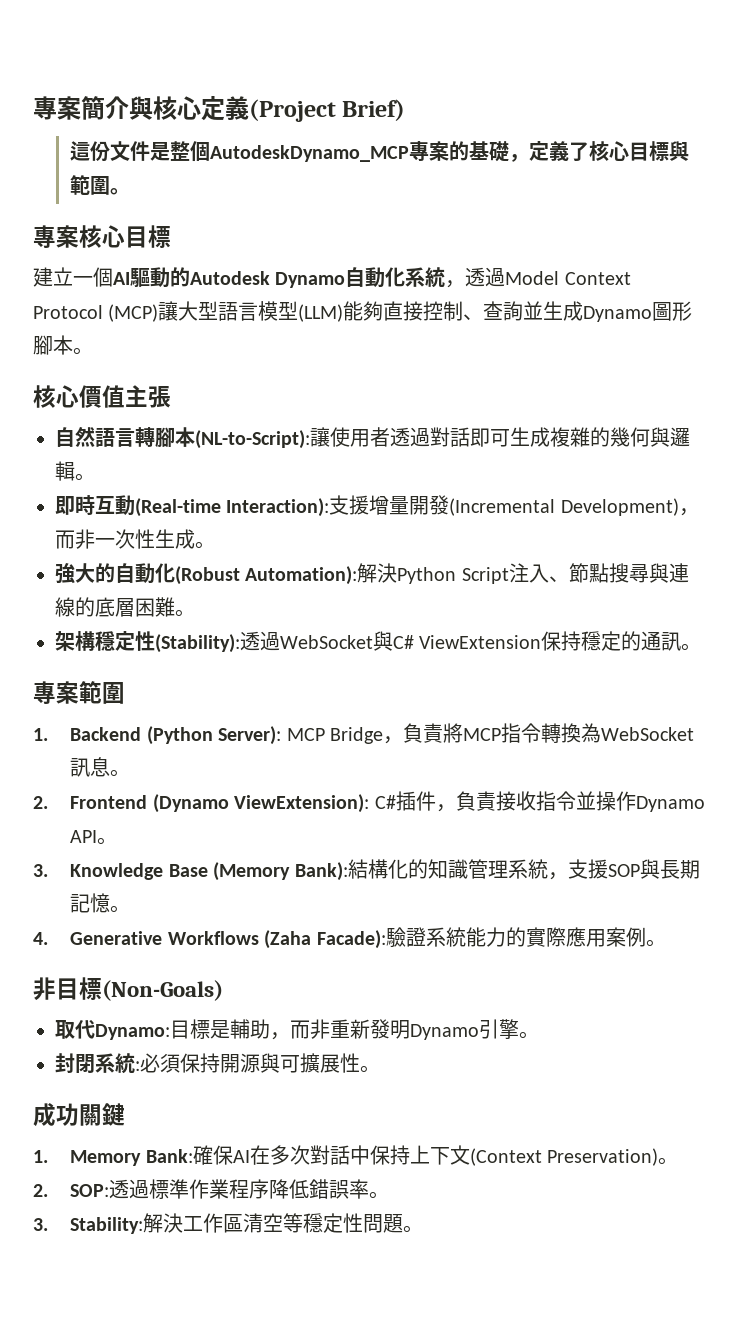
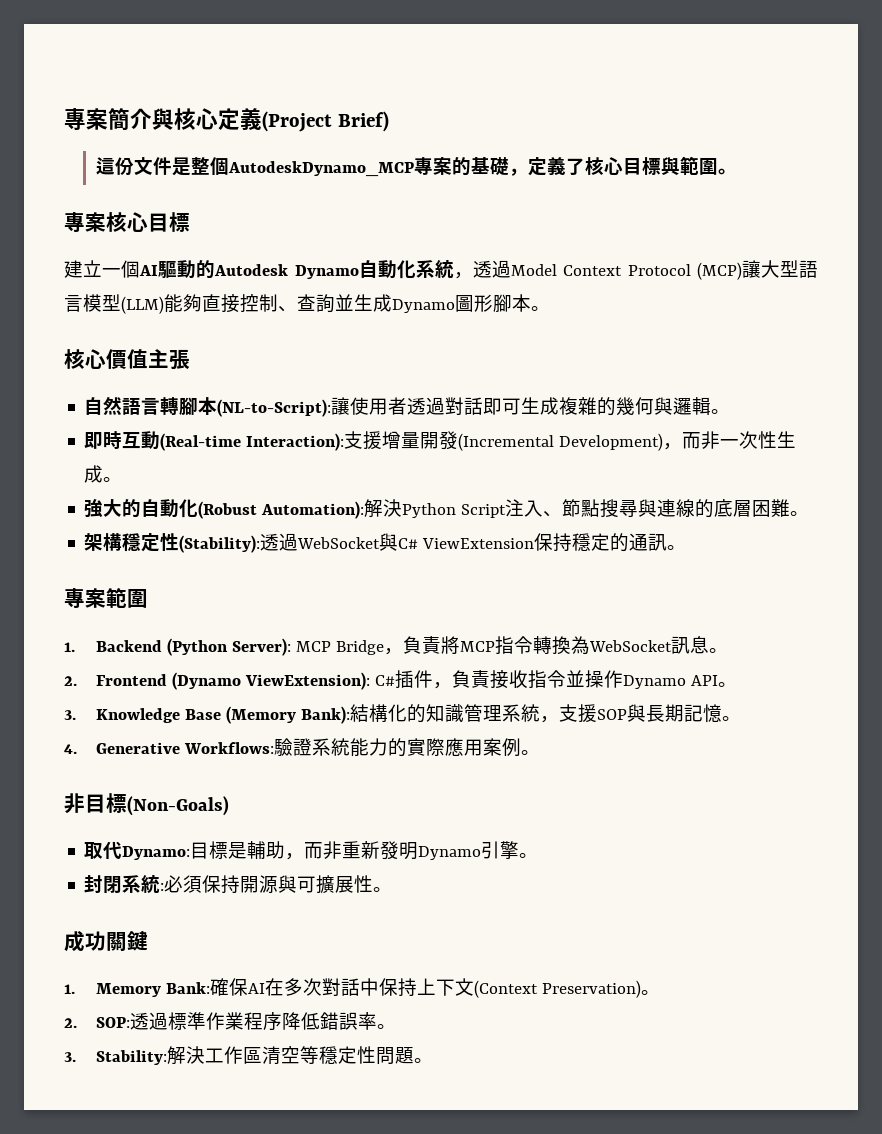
[167,930,386,949] Workflows (Zaha Facade): -> [184,742,275,754] Workflows:

